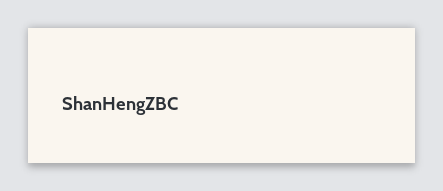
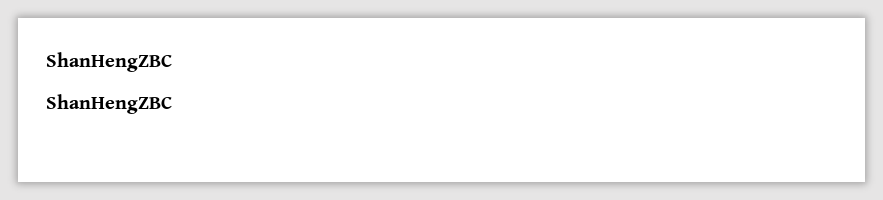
[62,96,178,115] ShanHengZBC -> [46,52,172,72] [46,94,172,114] ShanHengZBC // ShanHengZBC

